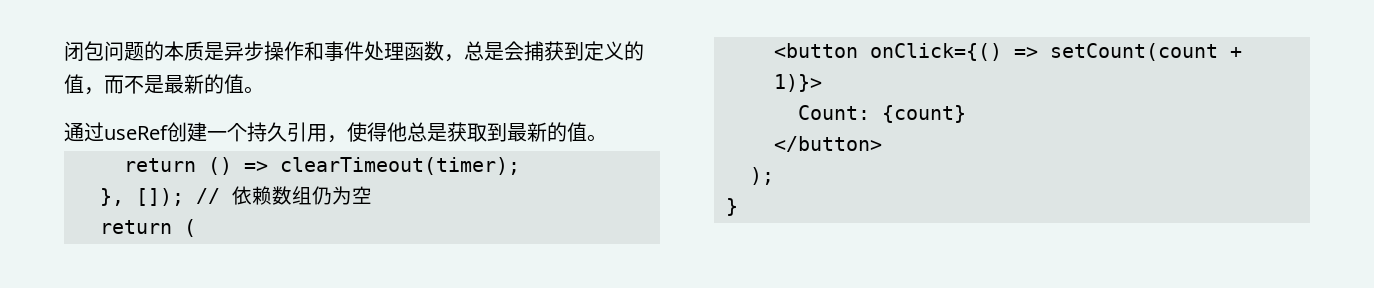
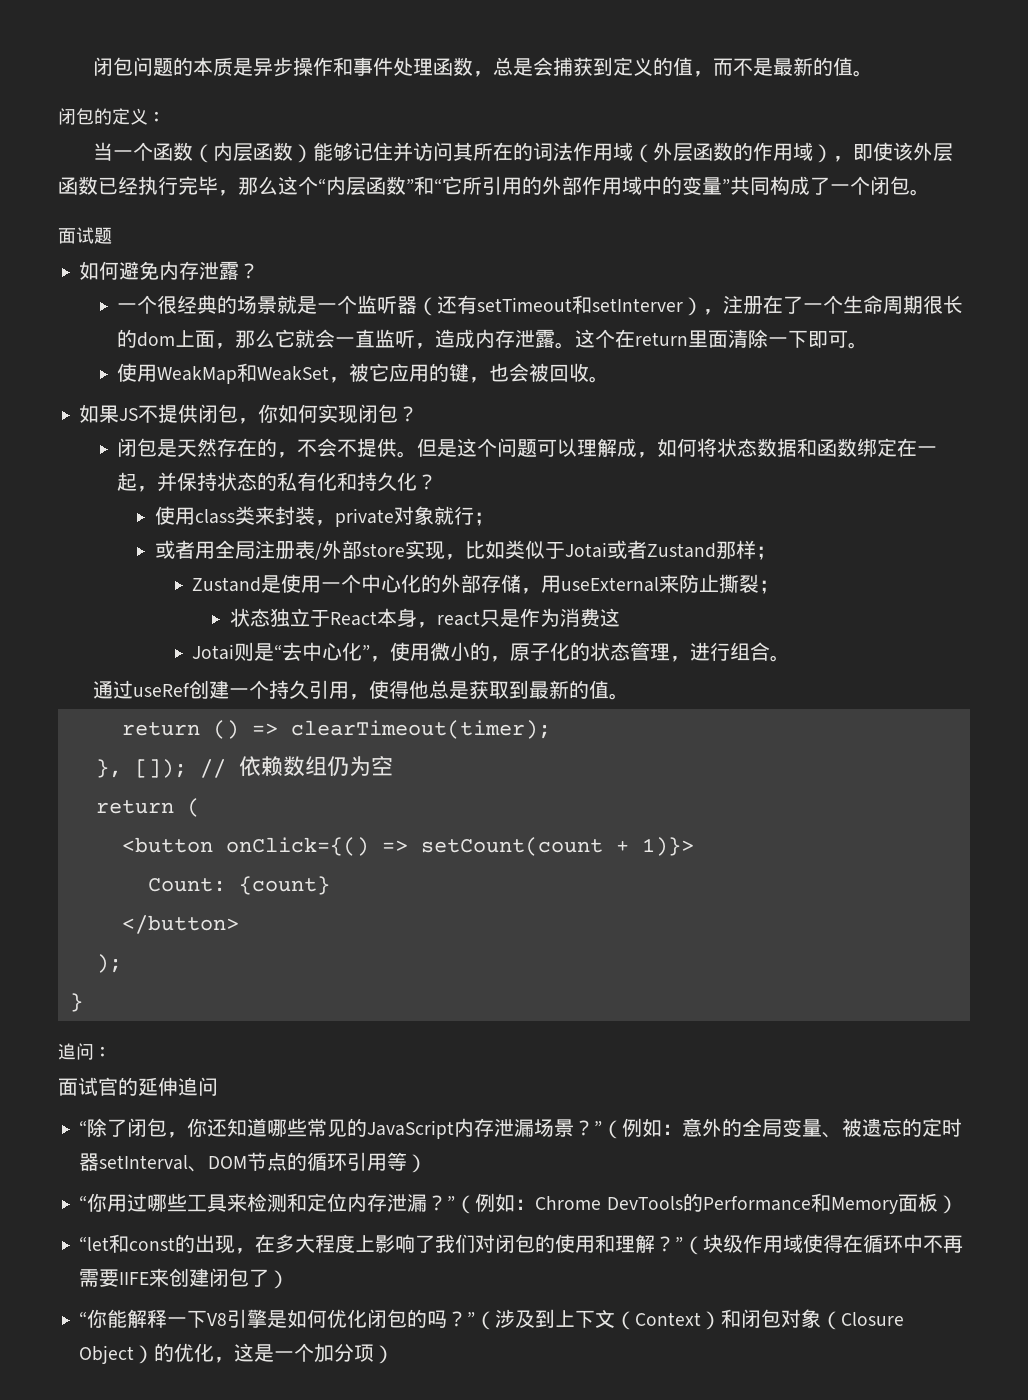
(264, 90) none -> [58,108,165,125] [93,142,954,163] [58,176,930,196] [58,227,112,244] [79,261,260,280] [117,295,964,316] [117,329,869,349] [117,363,610,384] [79,404,419,424] [117,438,938,458] [117,472,438,492] [154,506,494,527] [154,540,776,560] [192,574,780,594] [229,608,620,628] [192,642,791,662] // 闭包的定义： // 当一个函数（内层函数）能够记住并访问其所在的词法作用域（外层函数的作用域），即使该外层函数已经执行完毕，那么这个“内层函数”和“它所引用的外部作用域中的变量”共同构成了一个闭包。 // 面试题 // 如何避免内存泄露？ // 一个很经典的场景就是一个监听器（还有setTimeout和setInterver），注册在了一个生命周期很长的dom上面，那么它就会一直监听，造成内存泄露。这个在return里面清除一下即可。 // 使用WeakMap和WeakSet，被它应用的键，也会被回收。 // 如果JS不提供闭包，你如何实现闭包？ // 闭包是天然存在的，不会不提供。但是这个问题可以理解成，如何将状态数据和函数绑定在一起，并保持状态的私有化和持久化？ // 使用class类来封装，private对象就行； // 或者用全局注册表/外部store实现，比如类似于Jotai或者Zustand那样； // Zustand是使用一个中心化的外部存储，用useExternal来防止撕裂； // 状态独立于React本身，react只是作为消费这 // Jotai则是“去中心化”，使用微小的，原子化的状态管理，进行组合。
(738, 207) none -> [58,1043,111,1060] [58,1077,218,1096] [79,1118,963,1139] [79,1152,428,1173] [79,1193,958,1214] [79,1234,964,1255] [79,1268,290,1289] [79,1309,905,1330] [79,1343,395,1364] // 追问： // 面试官的延伸追问 // “除了闭包，你还知道哪些常见的JavaScript内存泄漏场景？”（例如：意外的全局变量、被遗忘的定时器setInterval、DOM节点的循环引用等） // “你用过哪些工具来检测和定位内存泄漏？”（例如：Chrome DevTools的Performance和Memory面板） // “let和const的出现，在多大程度上影响了我们对闭包的使用和理解？”（块级作用域使得在循环中不再需要IIFE来创建闭包了） // “你能解释一下V8引擎是如何优化闭包的吗？”（涉及到上下文（Context）和闭包对象（Closure Object）的优化，这是一个加分项）

